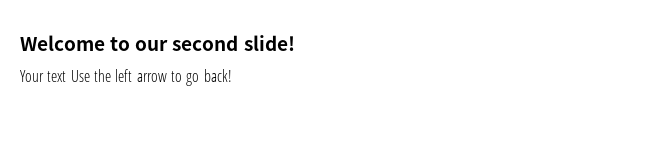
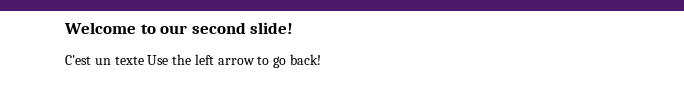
[20,70,67,82] Your text -> [65,55,144,65] C'est un texte

